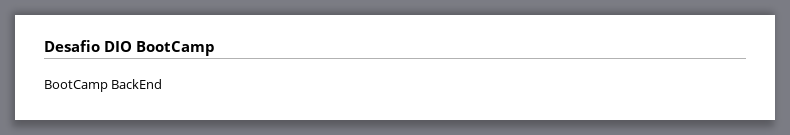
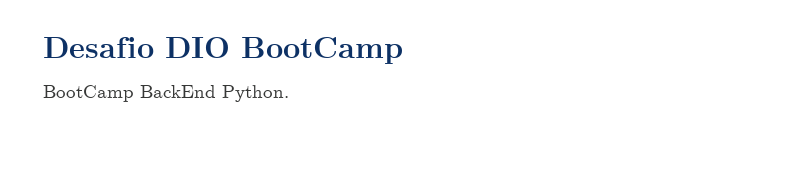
(163, 84) none -> [222,85,289,102] Python.

